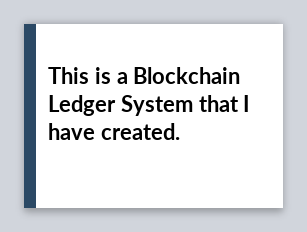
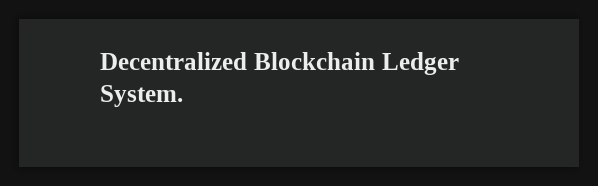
[48,67,241,84] [48,95,251,116] [48,123,180,140] This is a Blockchain Ledger System that I have created. -> [100,52,459,75] [100,85,183,107] Decentralized Blockchain Ledger System.

